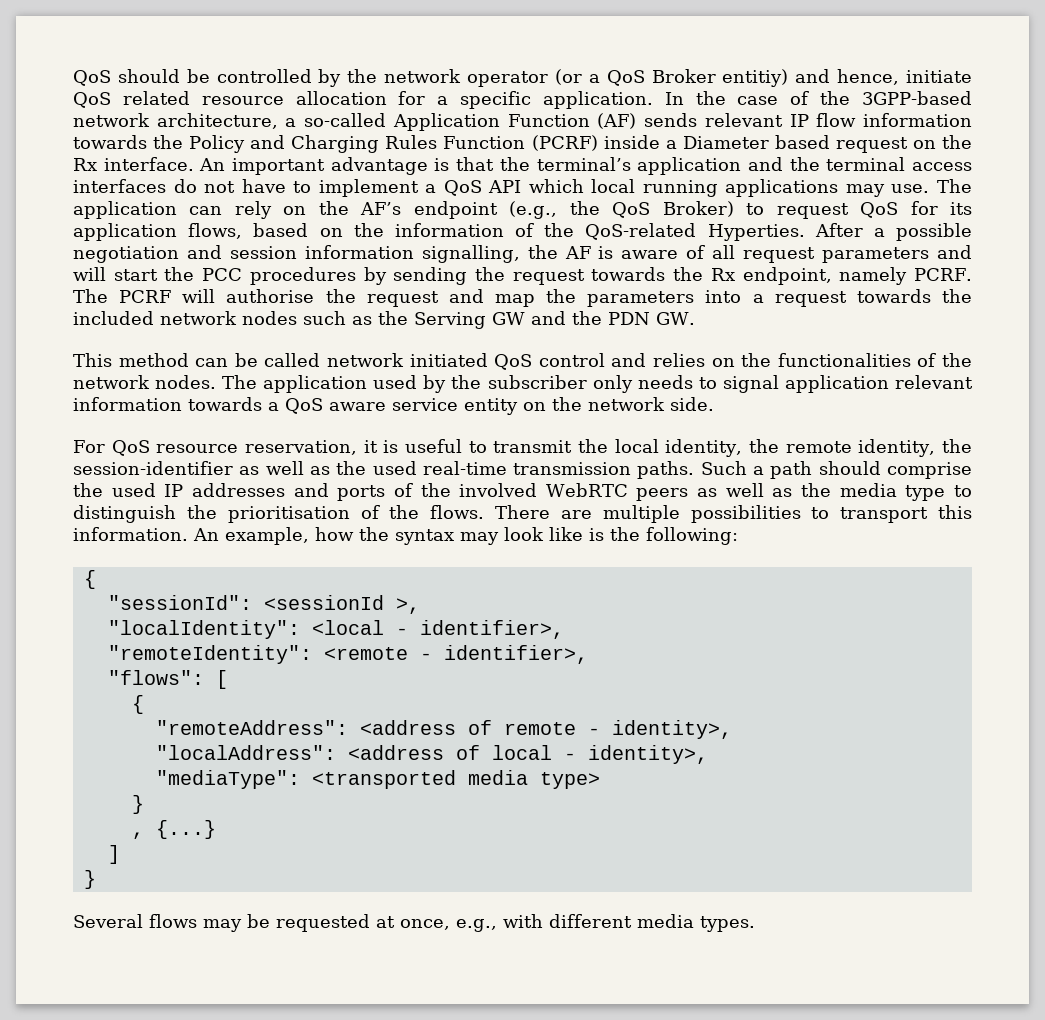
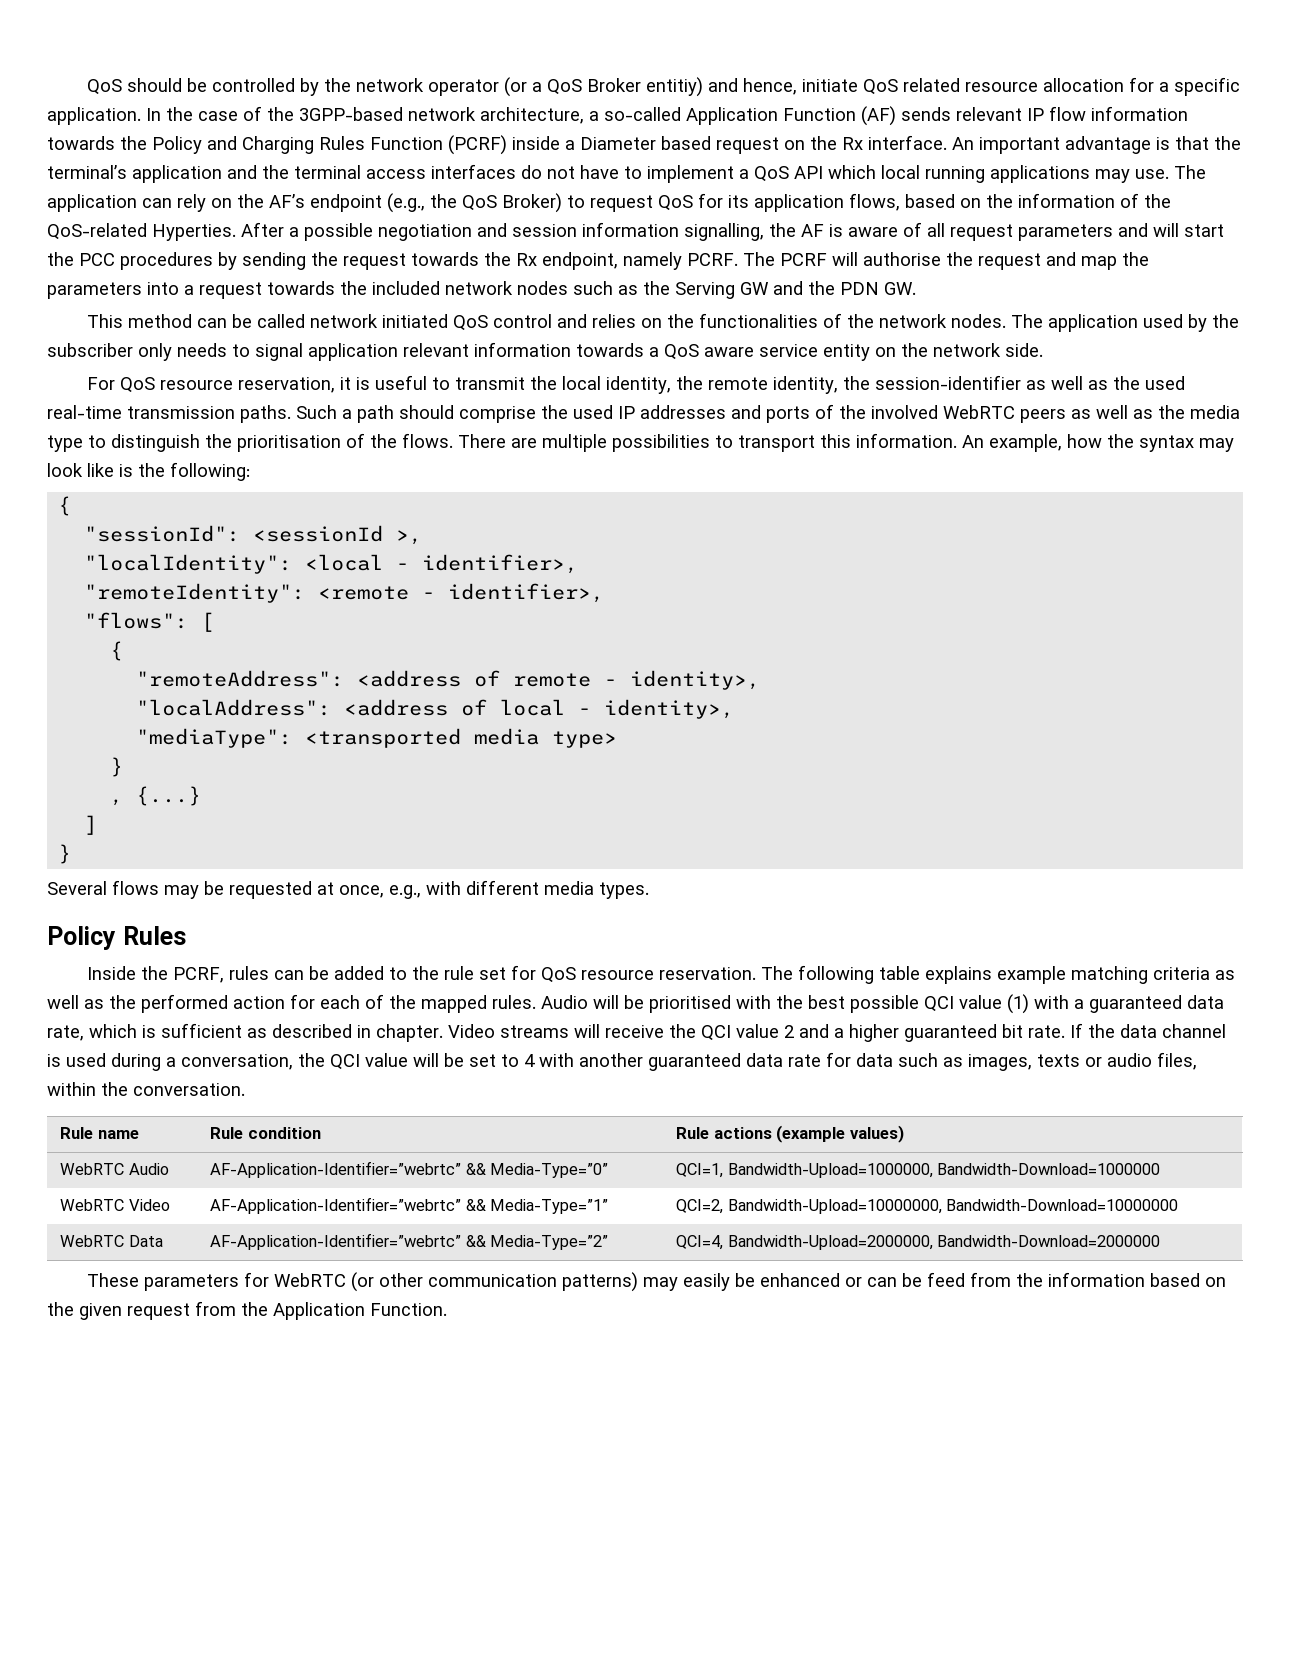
(755, 924) none -> [47,926,186,950] [87,965,1236,984] [47,994,1224,1014] [47,1023,1226,1042] [47,1052,1197,1071] [47,1082,245,1096] [60,1127,139,1139] [210,1127,321,1139] [676,1125,904,1143] [60,1163,169,1175] [210,1161,609,1178] [676,1163,1161,1178] [60,1199,170,1211] [210,1197,609,1214] [676,1199,1179,1214] [60,1235,163,1247] [210,1233,609,1250] [676,1235,1161,1250] [87,1272,1227,1292] [47,1301,447,1320] // Policy Rules // Inside the PCRF, rules can be added to the rule set for QoS resource reservation. The following table explains example matching criteria as well as the performed action for each of the mapped rules. Audio will be prioritised with the best possible QCI value (1) with a guaranteed data rate, which is sufficient as described in chapter. Video streams will receive the QCI value 2 and a higher guaranteed bit rate. If the data channel is used during a conversation, the QCI value will be set to 4 with another guaranteed data rate for data such as images, texts or audio files, within the conversation. // Rule name | Rule condition | Rule actions (example values) // WebRTC Audio | AF-Application-Identifier=”webrtc” && Media-Type=”0” | QCI=1, Bandwidth-Upload=1000000, Bandwidth-Download=1000000 // WebRTC Video | AF-Application-Identifier=”webrtc” && Media-Type=”1” | QCI=2, Bandwidth-Upload=10000000, Bandwidth-Download=10000000 // WebRTC Data | AF-Application-Identifier=”webrtc” && Media-Type=”2” | QCI=4, Bandwidth-Upload=2000000, Bandwidth-Download=2000000 // These parameters for WebRTC (or other communication patterns) may easily be enhanced or can be feed from the information based on the given request from the Application Function.

